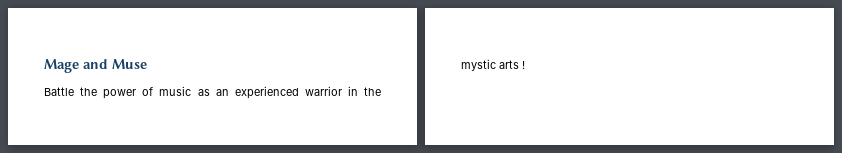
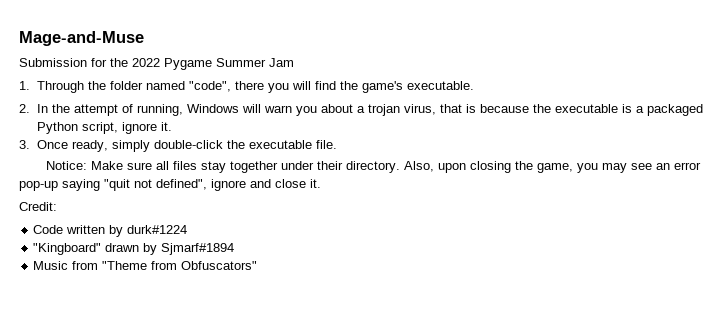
[44,59,147,73] [44,86,381,99] [461,59,525,71] Mage and Muse // Battle the power of music as an experienced warrior in the mystic arts ! -> [19,31,144,46] [19,58,294,70] [19,81,474,93] [19,104,703,116] [36,122,172,134] [19,140,337,152] [45,161,701,173] [19,179,321,191] [19,202,57,211] [33,225,188,237] [33,243,235,255] [33,261,258,270] Mage-and-Muse // Submission for the 2022 Pygame Summer Jam // 1. Through the folder named "code", there you will find the game's executable. // 2. In the attempt of running, Windows will warn you about a trojan virus, that is because the executable is a packaged Python script, ignore it. // 3. Once ready, simply double-click the executable file. // Notice: Make sure all files stay together under their directory. Also, upon closing the game, you may see an error pop-up saying "quit not defined", ignore and close it. // Credit: // Code written by durk#1224 // "Kingboard" drawn by Sjmarf#1894 // Music from "Theme from Obfuscators"

